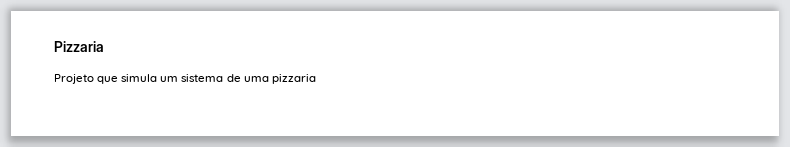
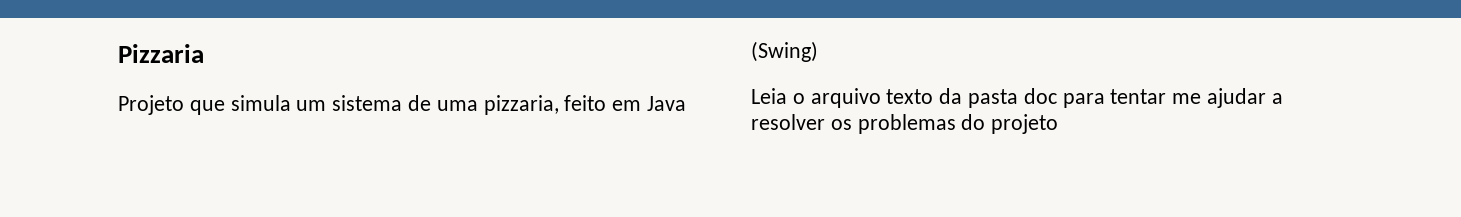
[271,74,316,84] pizzaria -> [483,95,687,115] [751,41,818,62] [751,88,1283,108] [751,114,1059,134] pizzaria, feito em Java (Swing) // Leia o arquivo texto da pasta doc para tentar me ajudar a resolver os problemas do projeto

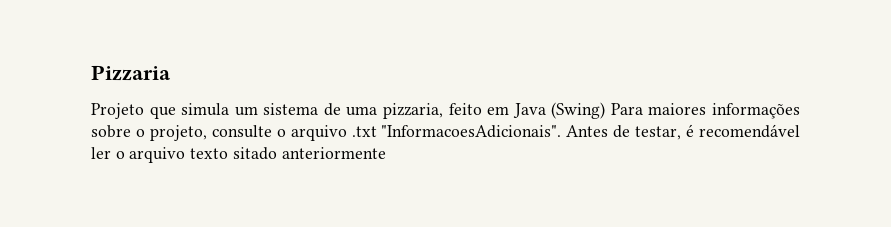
[751,88,1283,108] [751,114,1059,134] // Leia o arquivo texto da pasta doc para tentar me ajudar a resolver os problemas do projeto -> [610,103,800,119] [91,124,800,141] [91,147,386,163] Para maiores informações sobre o projeto, consulte o arquivo .txt "InformacoesAdicionais". Antes de testar, é recomendável ler o arquivo texto sitado anteriormente

